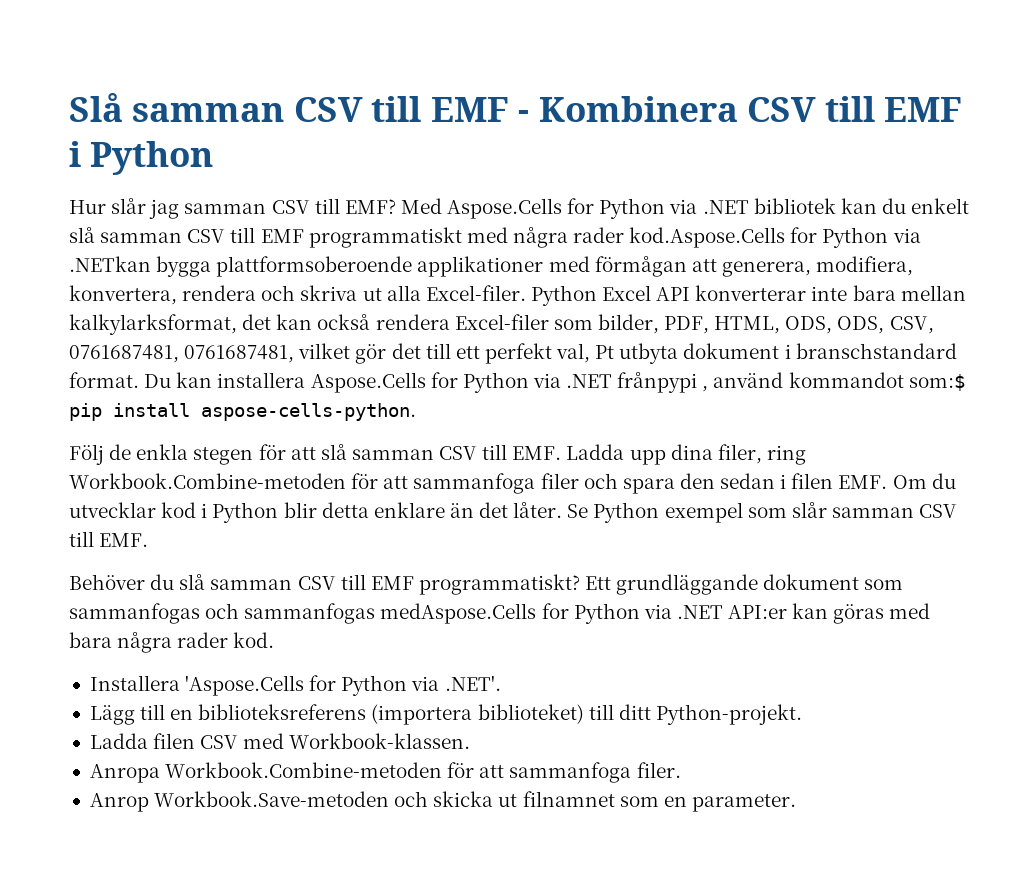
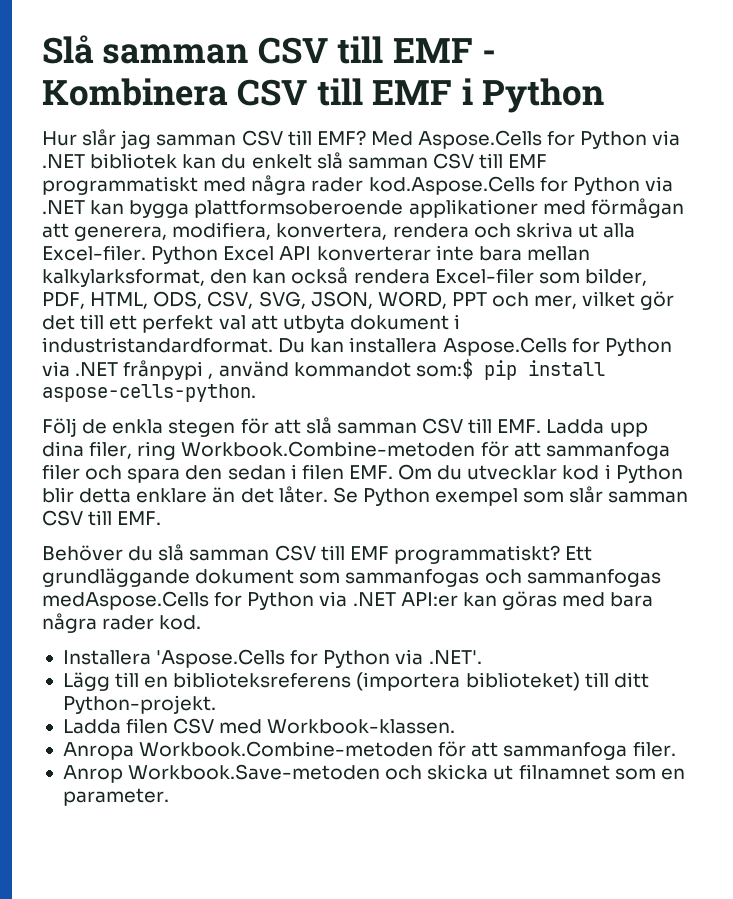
[69,256,151,272] .NETkan -> [42,200,125,215] .NET kan
[242,314,272,330] det -> [210,269,248,284] den
[837,316,934,334] [69,345,295,363] ODS, CSV, 0761687481, 0761687481, -> [207,291,578,309] CSV, SVG, JSON, WORD, PPT och mer,
[556,343,615,363] val, Pt -> [218,315,278,330] val att
[795,343,957,359] [69,372,139,388] branschstandard format. -> [42,337,273,353] industristandardformat.

